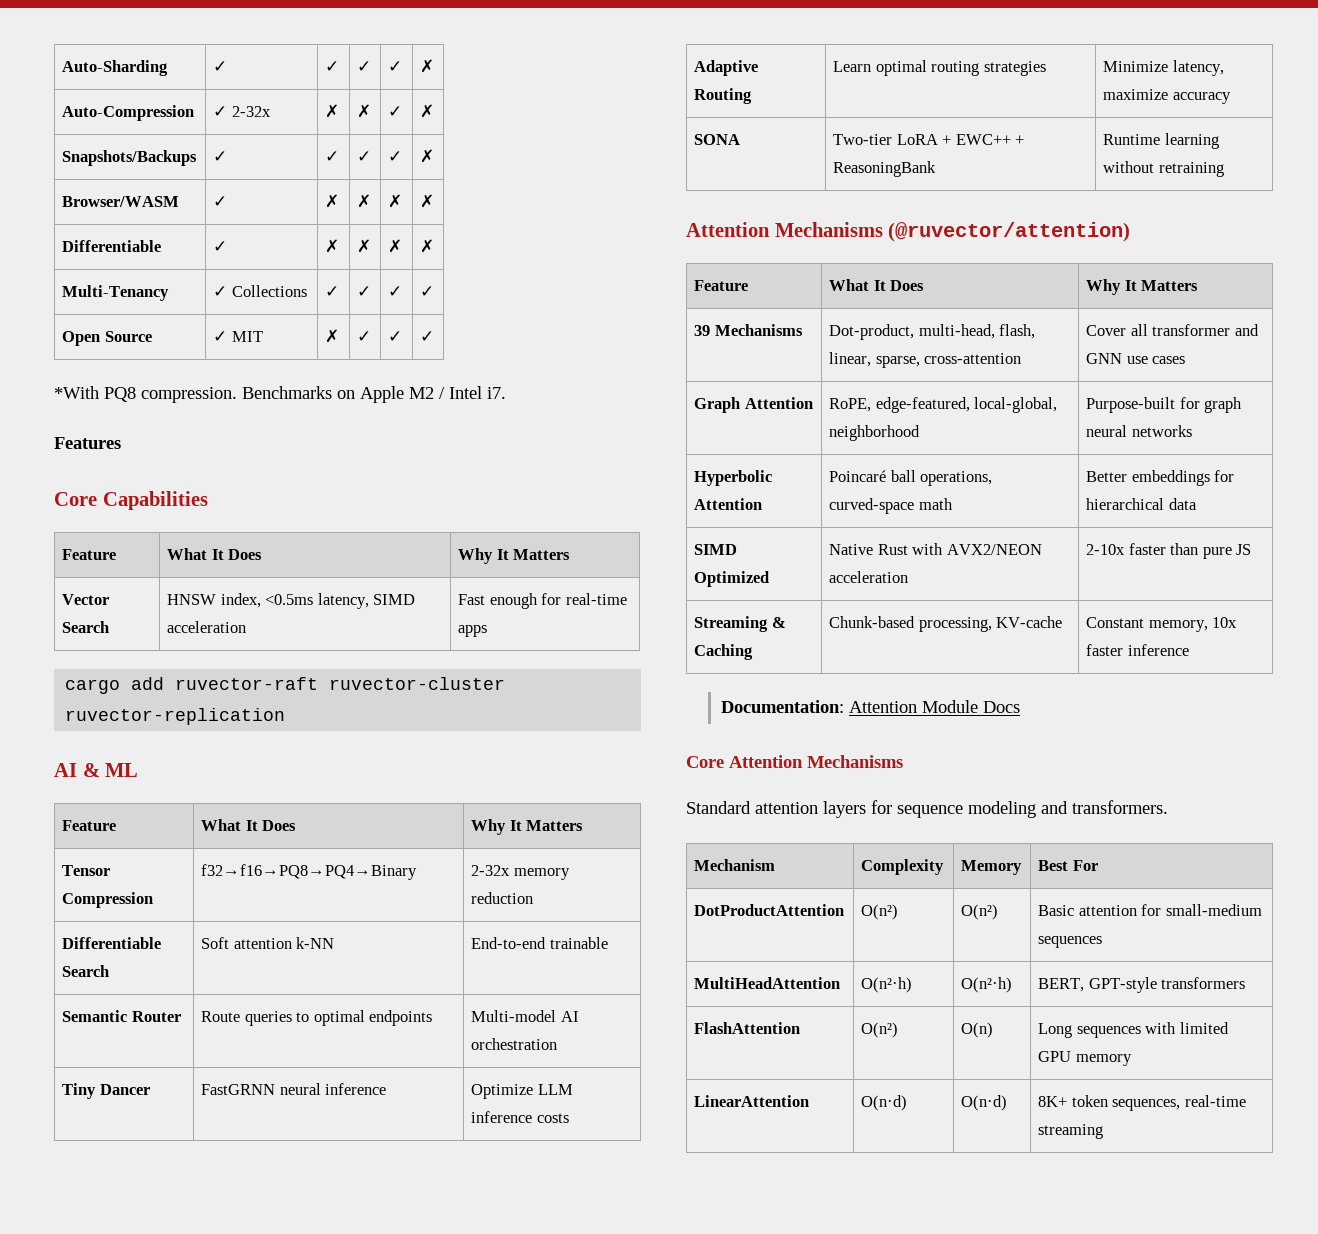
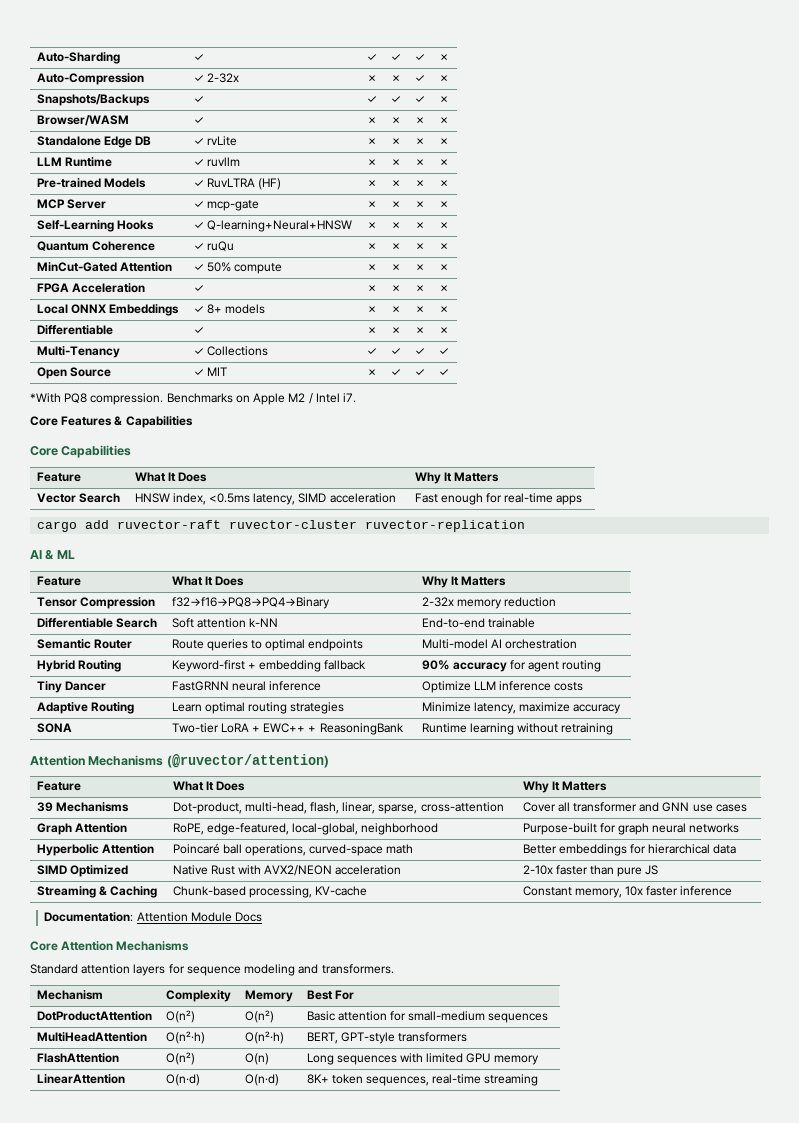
(435, 201) none -> [36,136,151,148] [193,136,237,146] [366,138,377,145] [390,138,401,145] [414,138,425,145] [438,138,449,145] [36,157,112,167] [193,157,240,167] [366,159,377,166] [390,159,401,166] [414,159,425,166] [438,159,449,166] [36,178,146,188] [193,178,281,190] [366,180,377,187] [390,180,401,187] [414,180,425,187] [438,180,449,187] [36,199,106,209] [193,200,259,211] [366,201,377,208] [390,201,401,208] [414,201,425,208] [438,201,449,208] [36,220,154,232] [193,220,352,232] [366,222,377,229] [390,222,401,229] [414,222,425,229] [438,222,449,229] [36,241,155,251] [193,241,234,251] [366,243,377,250] [390,243,401,250] [414,243,425,250] [438,243,449,250] [36,262,172,272] [193,262,282,274] [366,264,377,271] [390,264,401,271] [414,264,425,271] [438,264,449,271] [36,283,145,293] [193,285,204,292] [366,285,377,292] [390,285,401,292] [414,285,425,292] [438,285,449,292] [36,304,179,316] [193,304,265,314] [366,306,377,313] [390,306,401,313] [414,306,425,313] [438,306,449,313] // Standalone Edge DB | ✓ rvLite | ✗ | ✗ | ✗ | ✗ // LLM Runtime | ✓ ruvllm | ✗ | ✗ | ✗ | ✗ // Pre-trained Models | ✓ RuvLTRA (HF) | ✗ | ✗ | ✗ | ✗ // MCP Server | ✓ mcp-gate | ✗ | ✗ | ✗ | ✗ // Self-Learning Hooks | ✓ Q-learning+Neural+HNSW | ✗ | ✗ | ✗ | ✗ // Quantum Coherence | ✓ ruQu | ✗ | ✗ | ✗ | ✗ // MinCut-Gated Attention | ✓ 50% compute | ✗ | ✗ | ✗ | ✗ // FPGA Acceleration | ✓ | ✗ | ✗ | ✗ | ✗ // Local ONNX Embeddings | ✓ 8+ models | ✗ | ✗ | ✗ | ✗
(506, 393) none -> [30,416,58,426] Core
(121, 443) none -> [114,416,193,428] & Capabilities
(558, 1044) none -> [36,660,121,672] [171,660,367,672] [421,660,602,672] // Hybrid Routing | Keyword-first + embedding fallback | 90% accuracy for agent routing

